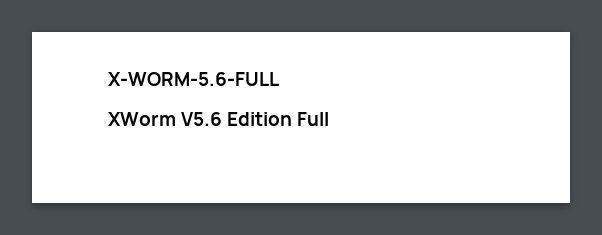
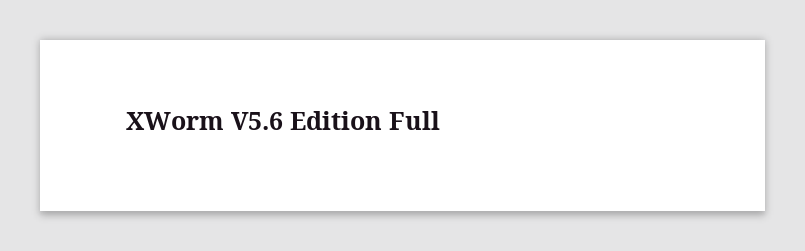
[108,72,279,86] X-WORM-5.6-FULL // -> (126, 121) none

